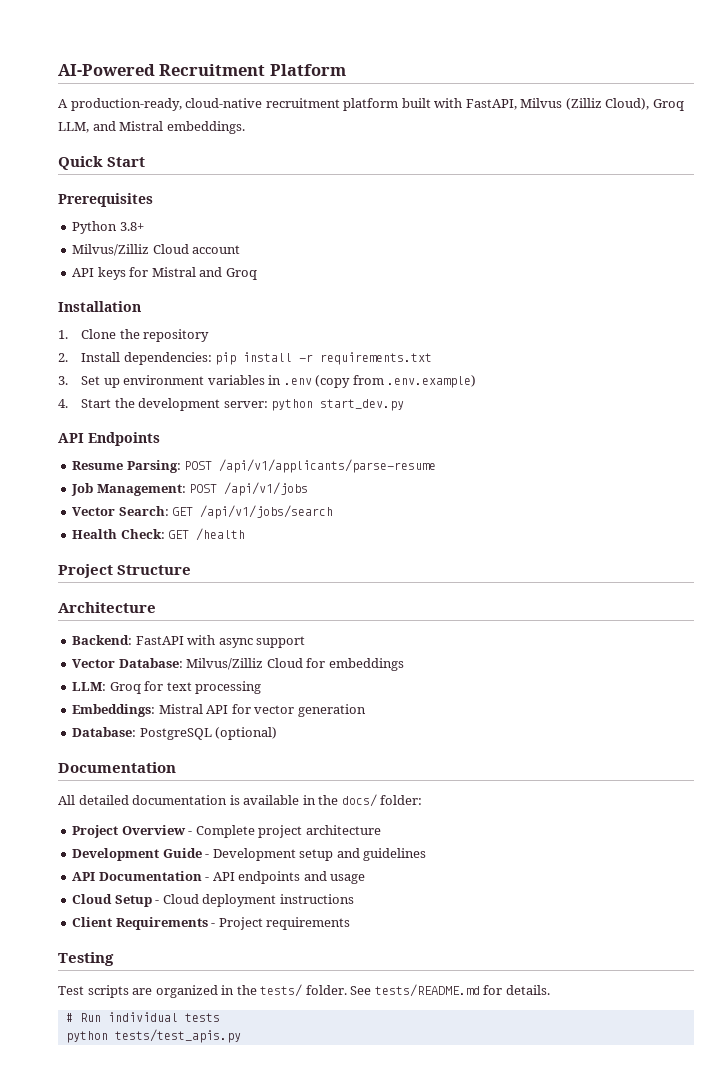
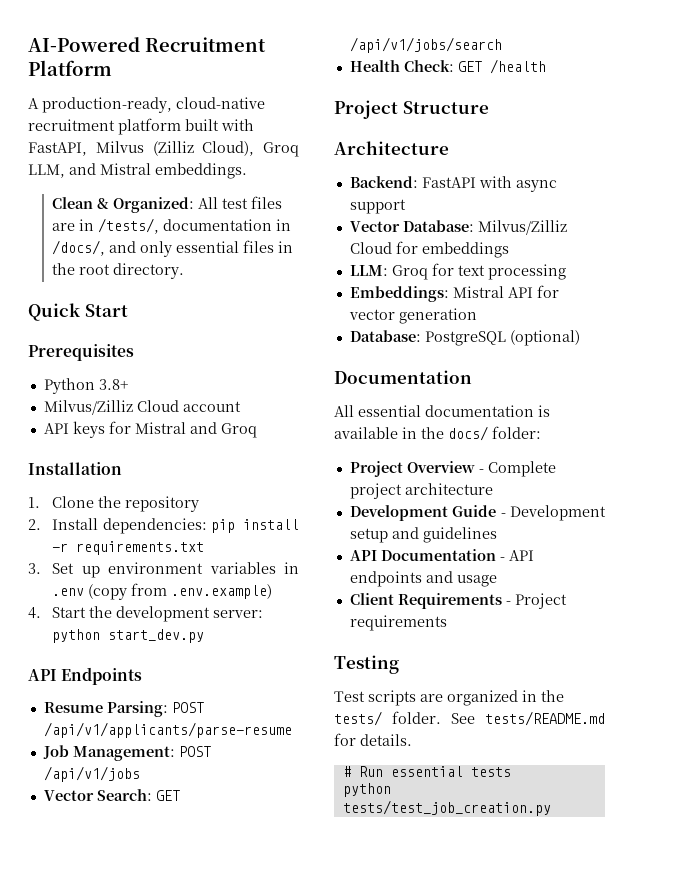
(245, 127) none -> [52,196,283,213] [52,218,292,234] [52,240,294,257] [52,263,185,279] // Clean & Organized: All test files are in /tests/, documentation in /docs/, and only essential files in the root directory.
[78,795,129,805] detailed -> [358,405,421,417] essential
[72,894,354,907] // Cloud Setup - Cloud deployment instructions -> (497, 581) none
[107,1012,178,1022] individual -> [390,766,463,777] essential
[114,1029,241,1043] tests/test_apis.py -> [342,800,551,816] tests/test_job_creation.py

